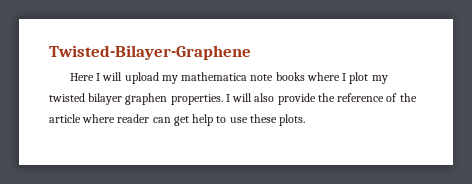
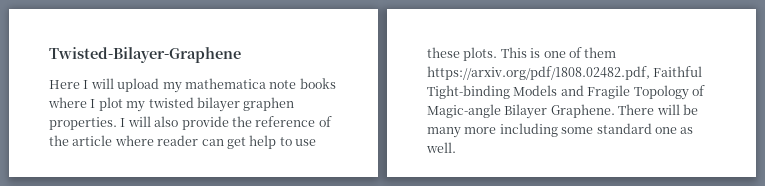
(306, 120) none -> [500,47,617,58] [427,66,703,80] [427,85,705,100] [427,104,698,119] [427,123,694,138] [426,142,456,153] This is one of them https://arxiv.org/pdf/1808.02482.pdf, Faithful Tight-binding Models and Fragile Topology of Magic-angle Bilayer Graphene. There will be many more including some standard one as well.

